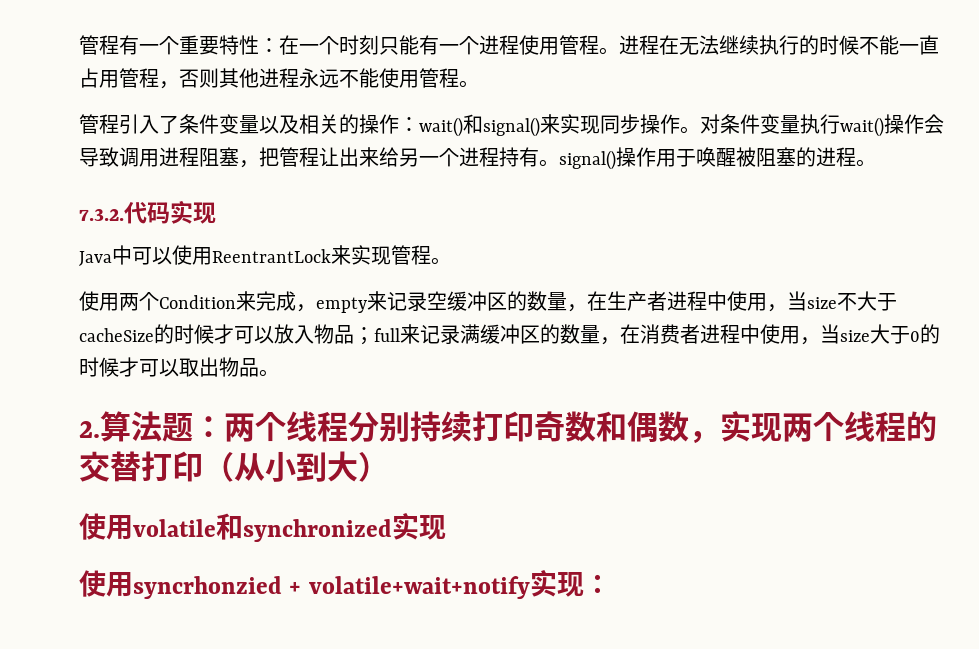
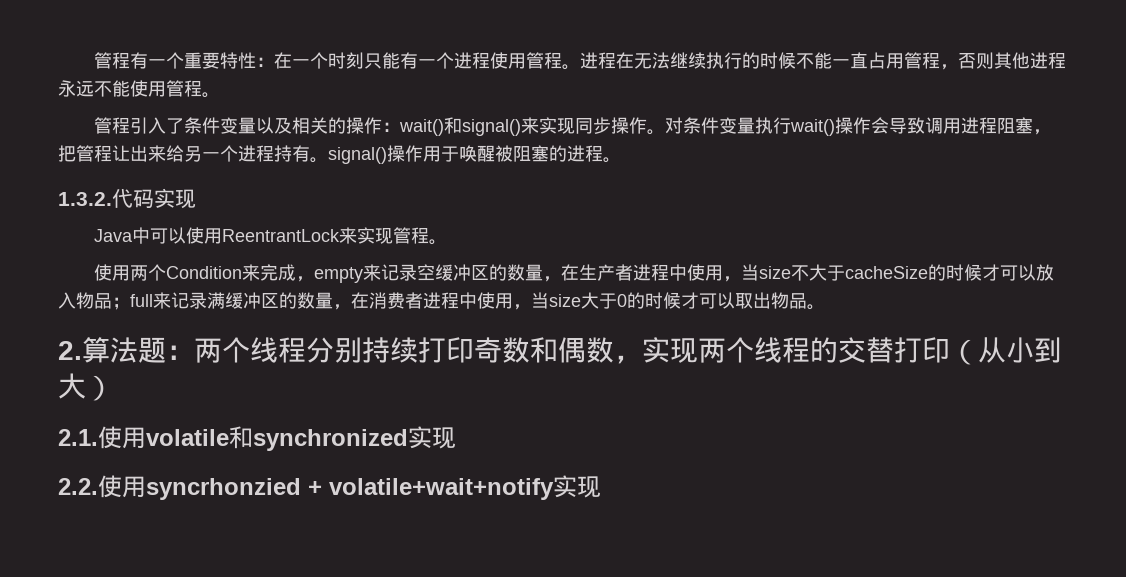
[79,209,124,221] 7.3.2. -> [58,192,112,206] 1.3.2.
(389, 467) none -> [58,429,98,446] 2.1.
(446, 527) none -> [58,478,98,495] 2.2.
[583,574,611,594] ： -> (601, 487) none

